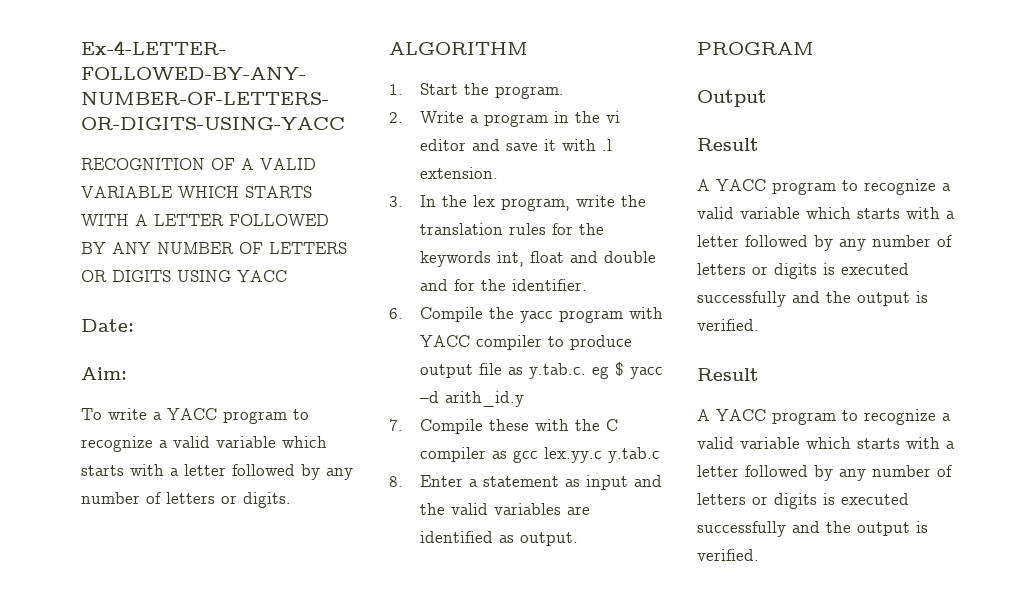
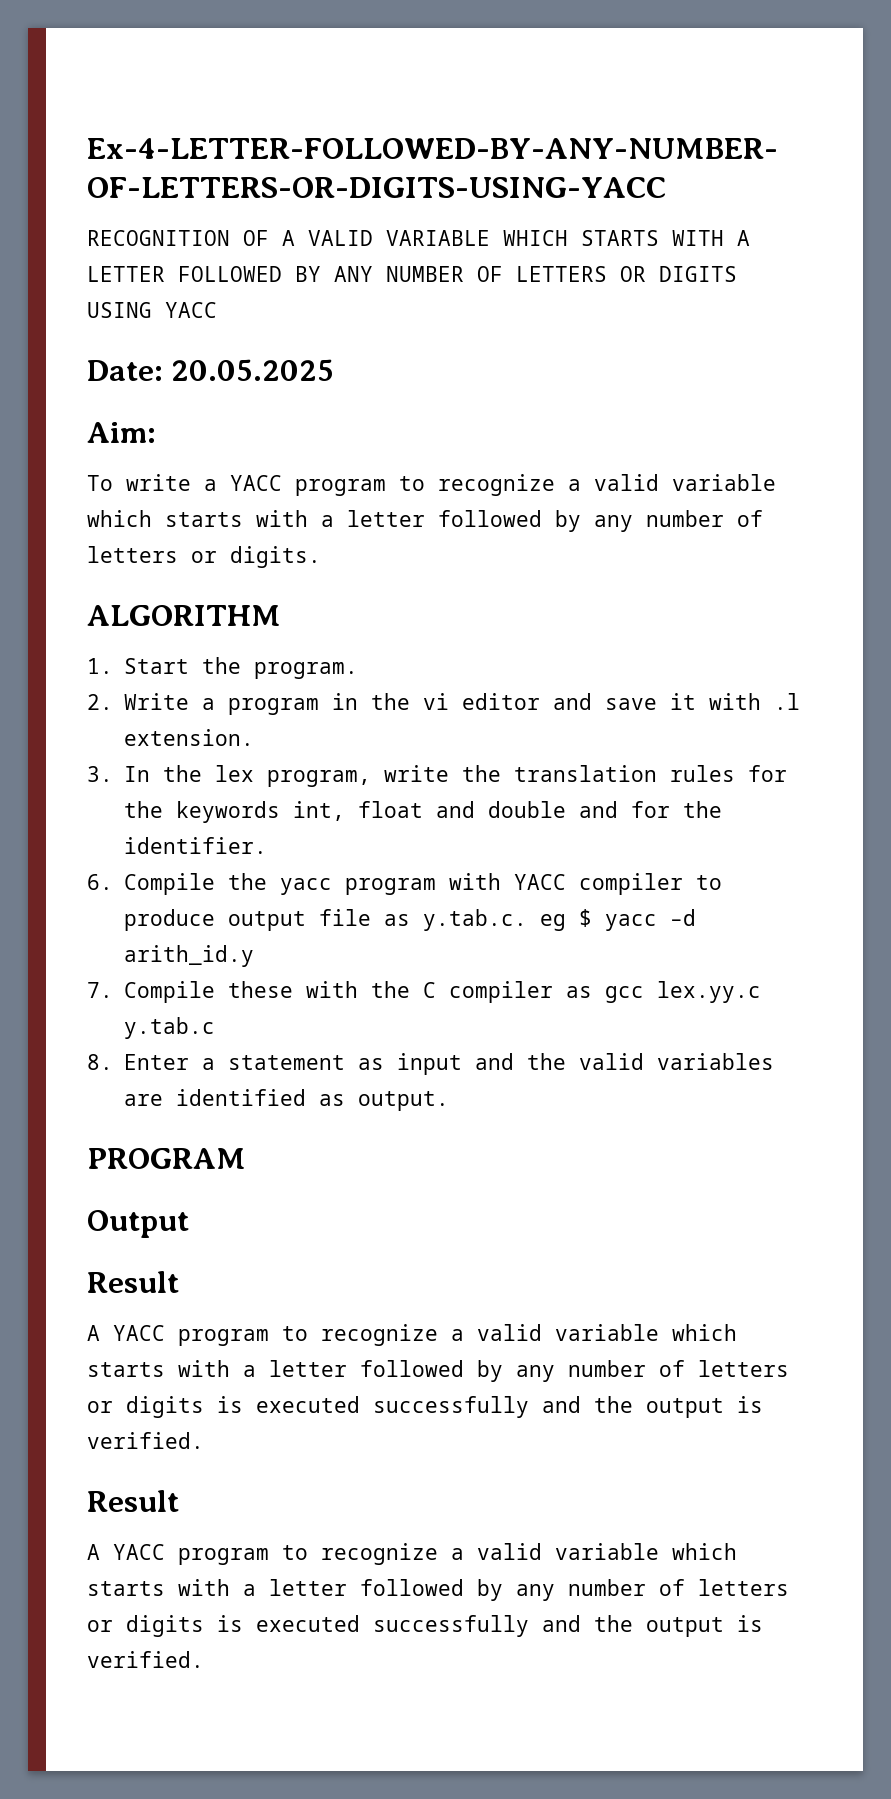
(134, 325) none -> [171,359,335,381] 20.05.2025

